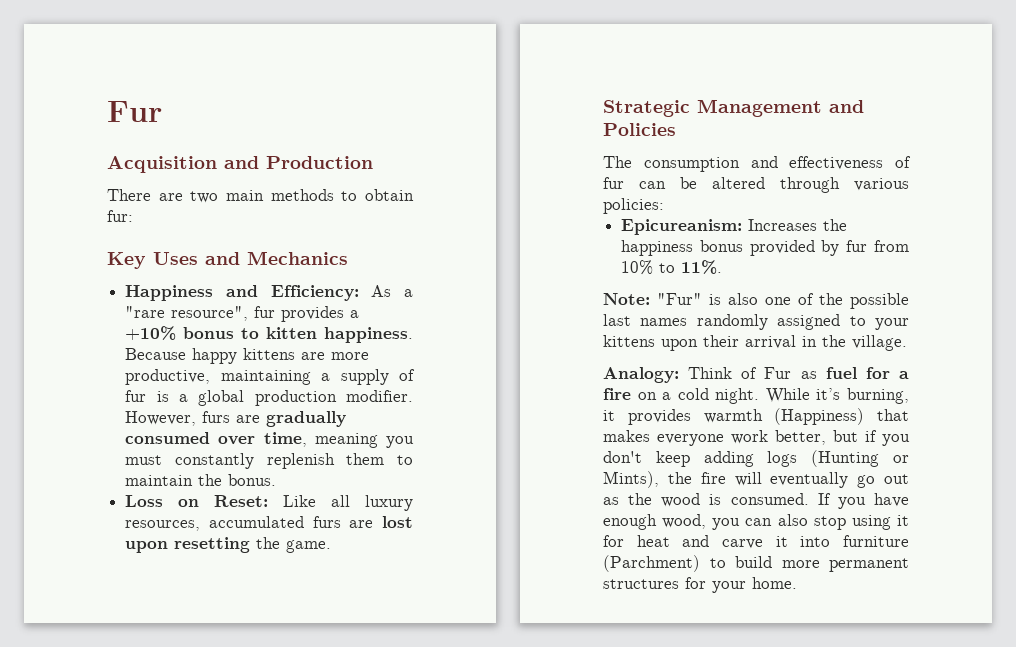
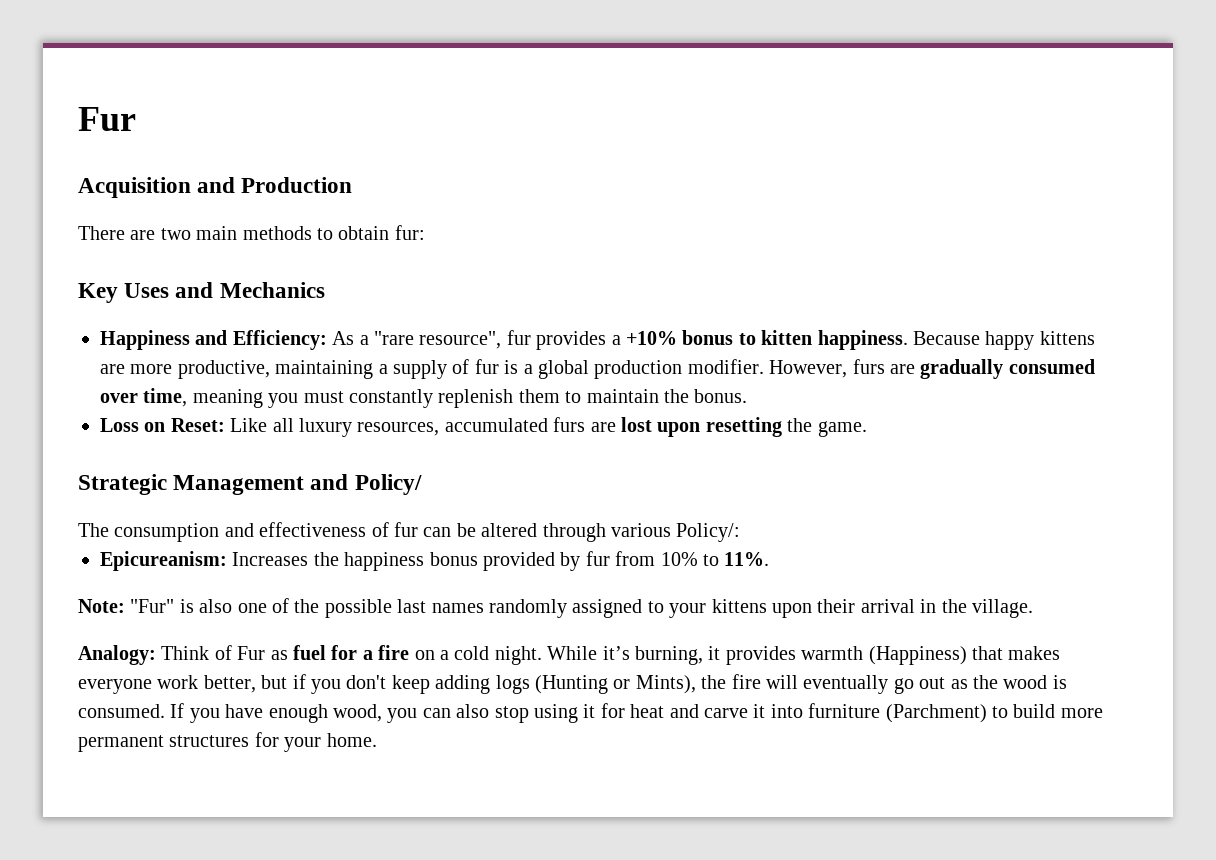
[603,123,676,136] Policies -> [354,474,422,495] Policy/
[603,198,664,214] policies: -> [676,523,741,542] Policy/:

